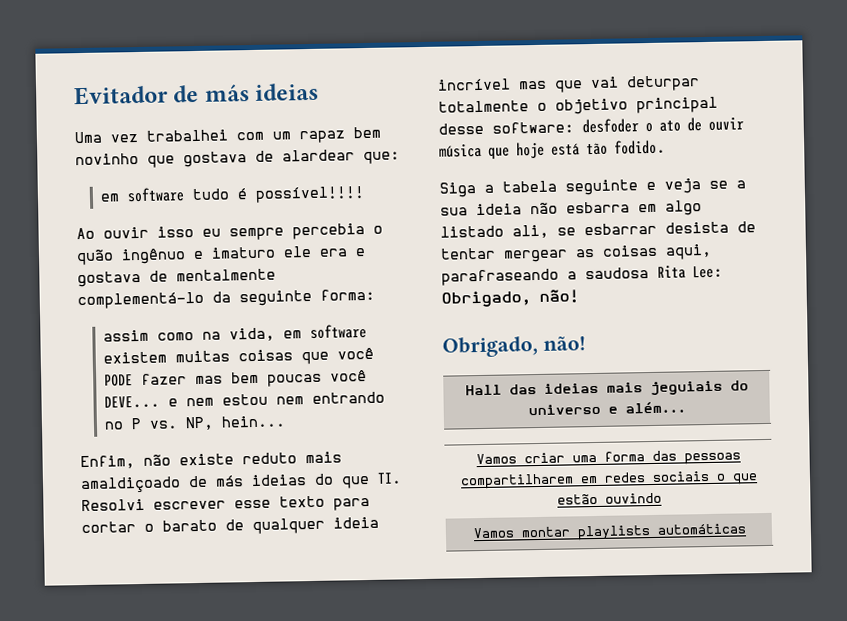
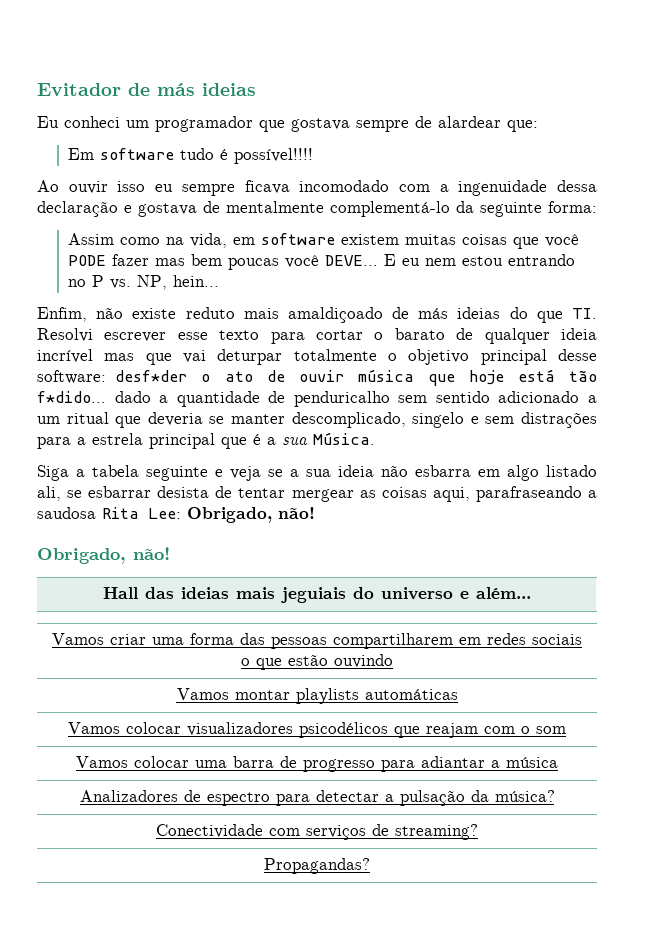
[74,126,381,144] [75,153,139,166] Uma vez trabalhei com um rapaz bem novinho -> [37,116,253,132] Eu conheci um programador
(247, 159) none -> [356,120,409,132] sempre
[99,193,120,202] em -> [68,148,95,160] Em
[292,223,383,240] [76,245,348,266] percebia o quão ingênuo e imaturo ele era -> [244,180,597,196] [37,201,118,217] ficava incomodado com a ingenuidade dessa declaração
[102,329,149,342] assim -> [68,233,115,245] Assim
[167,398,178,407] e -> [384,254,421,266] E eu
[275,396,304,405] nem -> (504, 261) none
[582,118,639,134] desfoder -> [115,370,188,382] desf*der
[614,139,666,155] fodido. -> [37,391,597,407] [37,412,597,428] [37,432,375,449] f*dido... dado a quantidade de penduricalho sem sentido adicionado a um ritual que deveria se manter descomplicado, singelo e sem distrações para a estrela principal que é a sua Música.
(746, 529) none -> [68,722,566,738] [76,756,558,772] [79,790,555,806] [156,824,478,840] [264,858,370,874] // Vamos colocar visualizadores psicodélicos que reajam com o som // Vamos colocar uma barra de progresso para adiantar a música // Analizadores de espectro para detectar a pulsação da música? // Conectividade com serviços de streaming? // Propagandas?

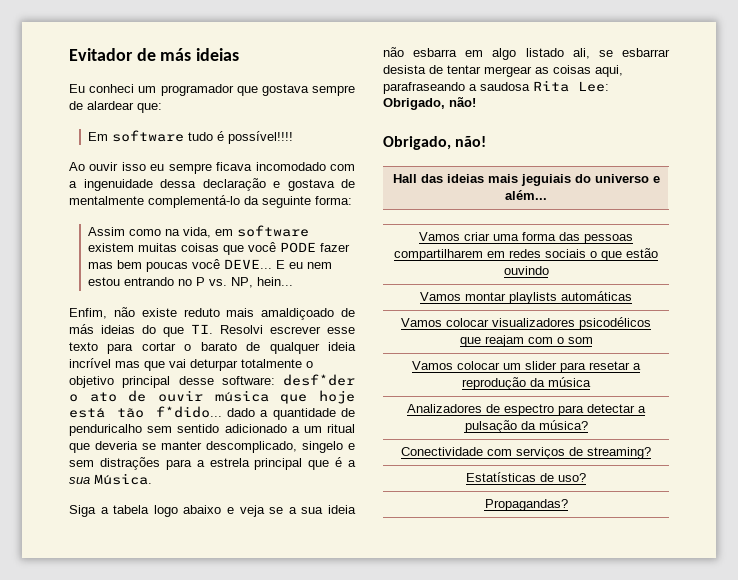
[146,466,208,481] seguinte -> [153,505,222,517] logo abaixo
[195,756,500,772] uma barra de progresso para adiantar a -> [503,361,641,373] [462,377,545,390] um slider para resetar a reprodução da
(478, 832) none -> [466,472,586,482] // Estatísticas de uso?

